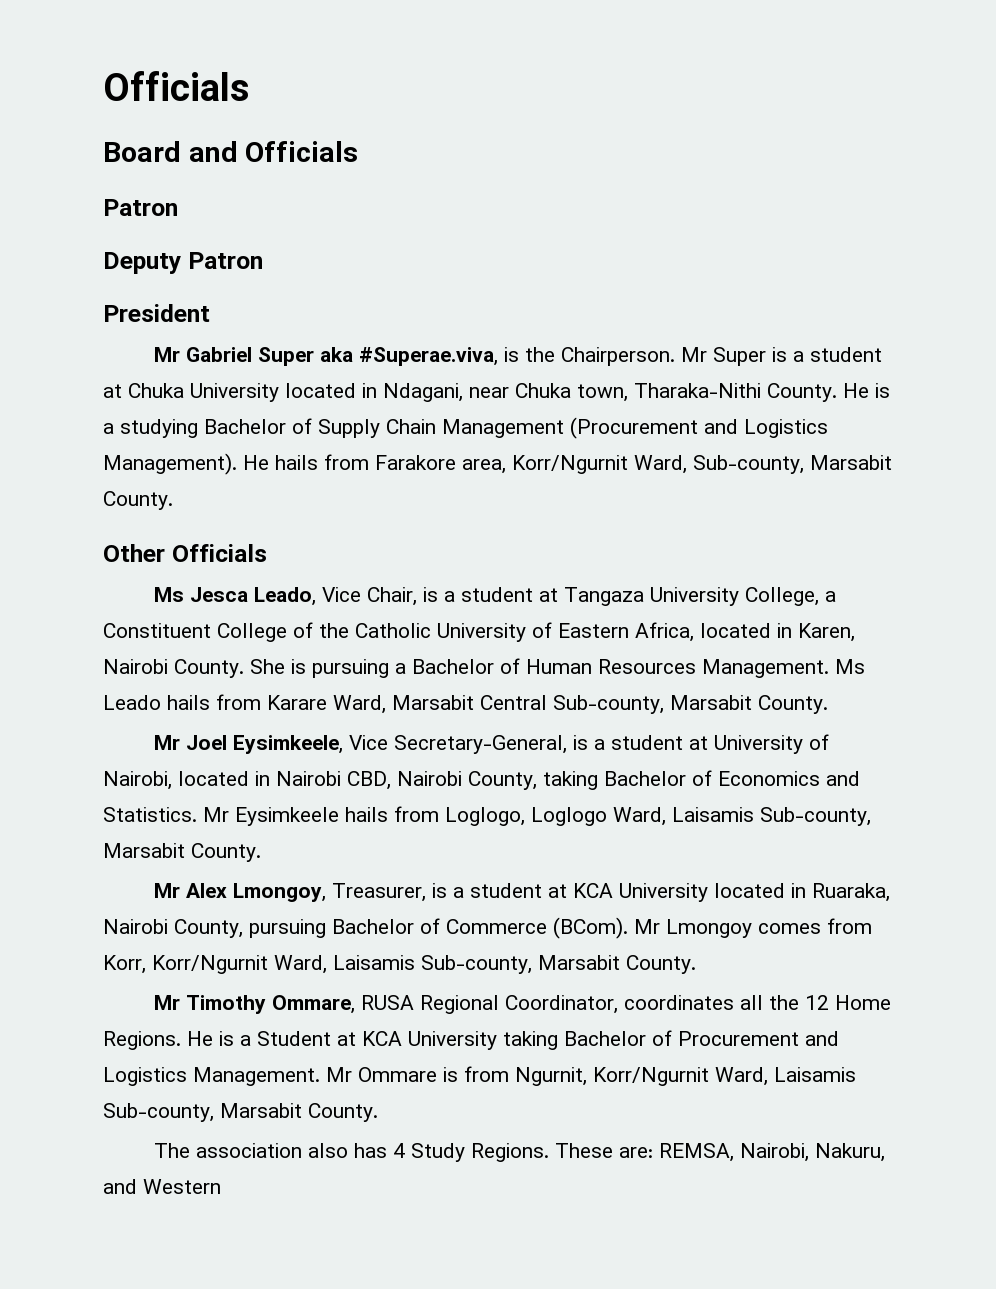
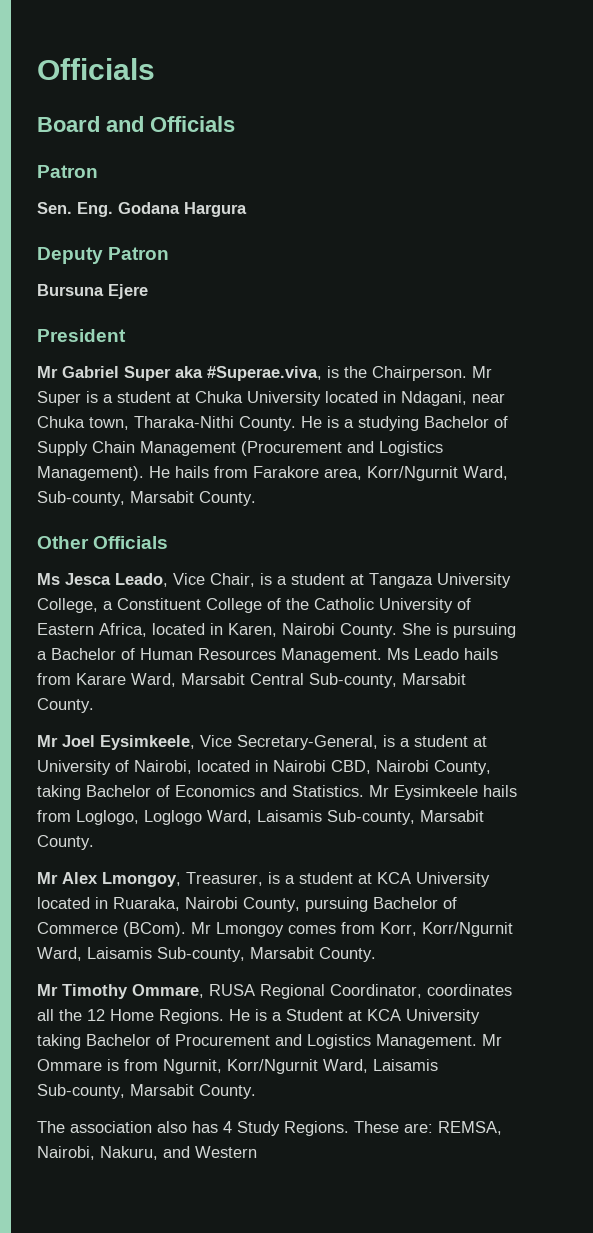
(178, 207) none -> [37,202,247,217] // Sen. Eng. Godana Hargura
(263, 260) none -> [37,284,148,299] // Bursuna Ejere

